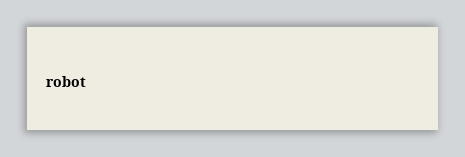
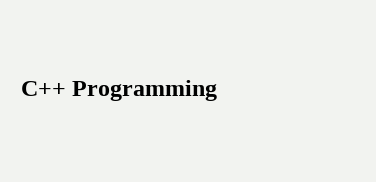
[46,76,86,87] robot -> [21,80,218,101] C++ Programming

